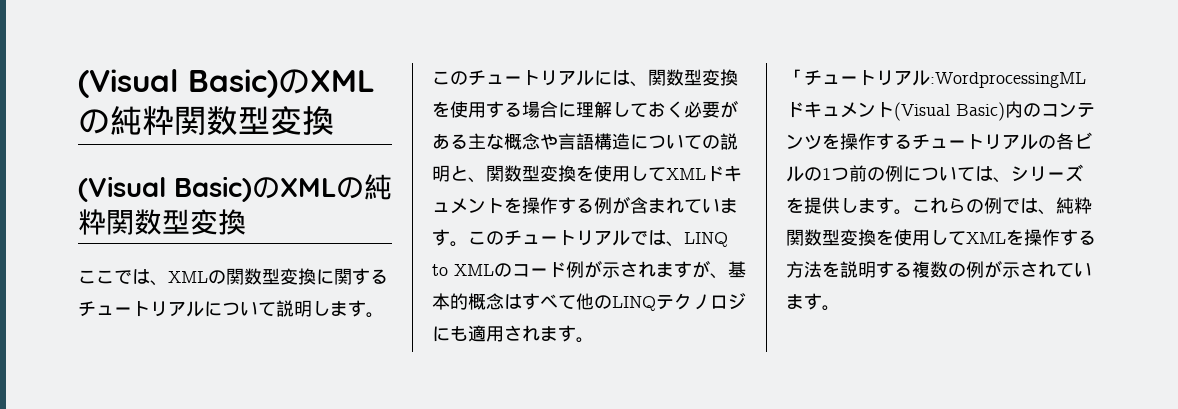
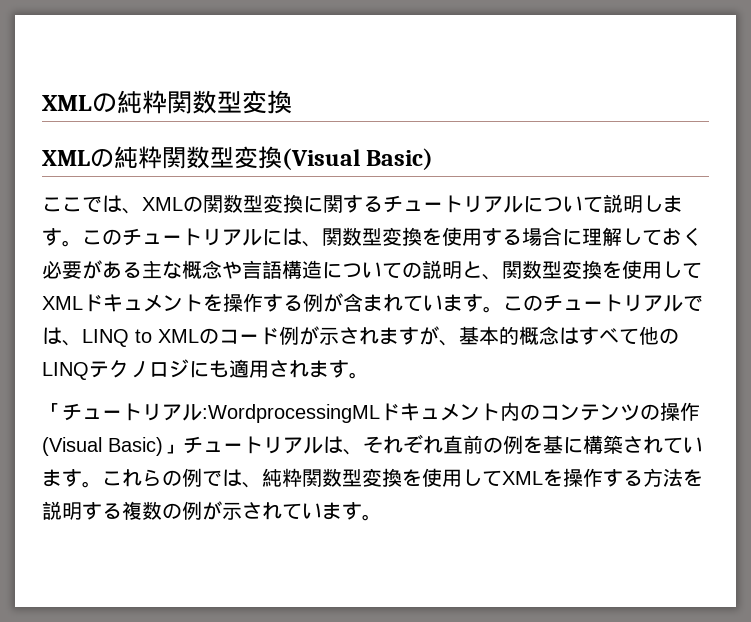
[78,69,375,98] [78,106,334,135] [78,174,392,202] [78,209,246,235] (Visual Basic)のXMLの純粋関数型変換 // (Visual Basic)のXMLの純粋関数型変換 -> [42,90,292,114] [42,146,434,170] XMLの純粋関数型変換 // XMLの純粋関数型変換(Visual Basic)
[894,102,1005,121] (Visual Basic) -> (500, 412) none
[822,132,1092,150] [786,164,1083,183] [786,197,858,214] を操作するチュートリアルの各ビルの1つ前の例については、シリーズを提供し -> [640,402,700,421] [42,434,703,456] の操作(Visual Basic)」チュートリアルは、それぞれ直前の例を基に構築されてい

